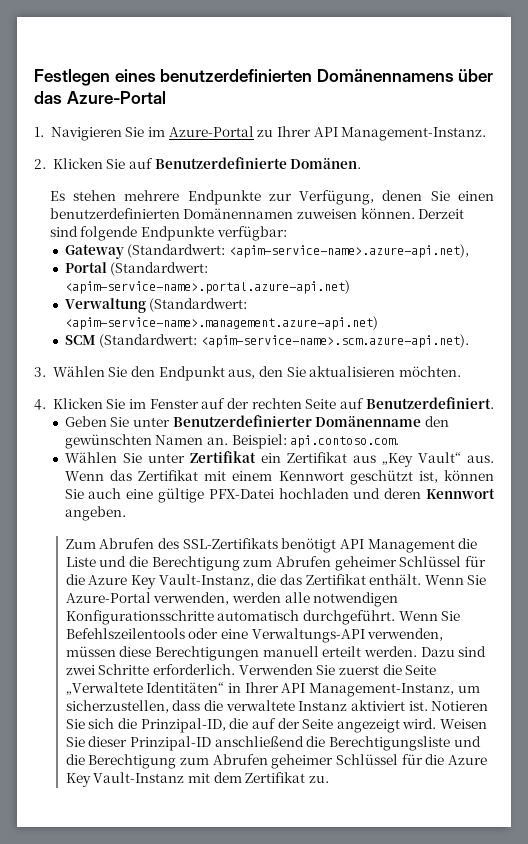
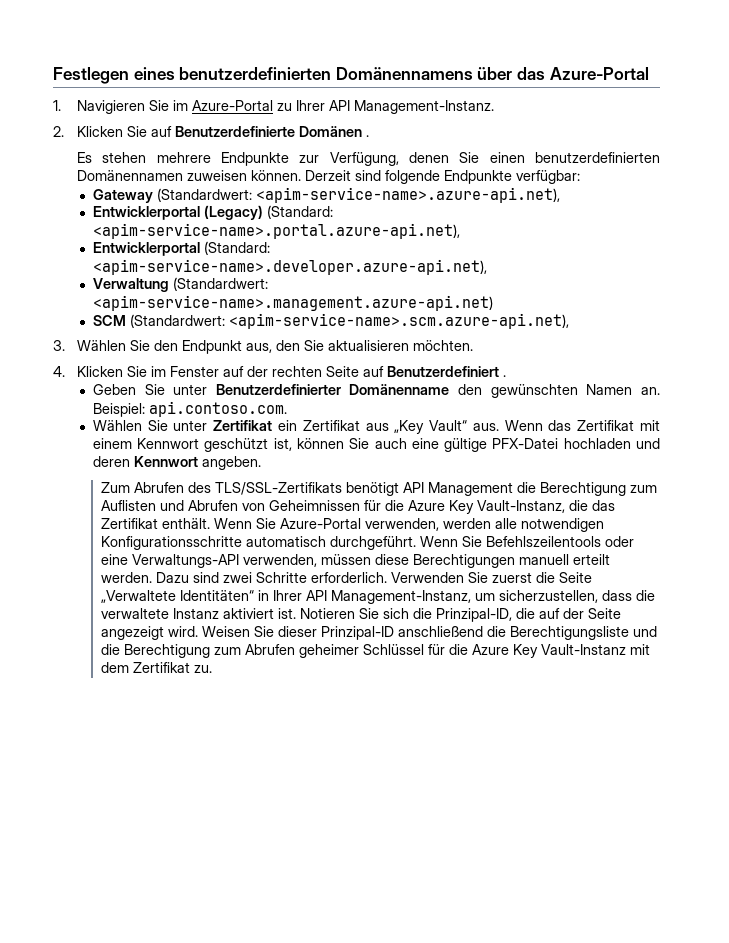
[290,158,362,169] Domänen. -> [298,126,369,137] Domänen .
[64,262,209,276] [64,280,350,294] Portal (Standardwert: <apim-service-name>.portal.azure-api.net) -> [92,205,333,220] [92,223,460,239] [92,241,270,256] [92,259,487,275] Entwicklerportal (Legacy) (Standard: <apim-service-name>.portal.azure-api.net), // Entwicklerportal (Standard: <apim-service-name>.developer.azure-api.net),
[200,334,469,348] <apim-service-name>.scm.azure-api.net). -> [228,313,569,329] <apim-service-name>.scm.azure-api.net),
[365,397,494,409] Benutzerdefiniert. -> [386,366,506,377] Benutzerdefiniert .
[182,538,278,549] SSL-Zertifikats -> [214,482,342,495] TLS/SSL-Zertifikats
[65,556,462,571] Liste und die Berechtigung zum Abrufen geheimer Schlüssel -> [539,482,657,496] [100,500,360,511] Berechtigung zum Auflisten und Abrufen von Geheimnissen

